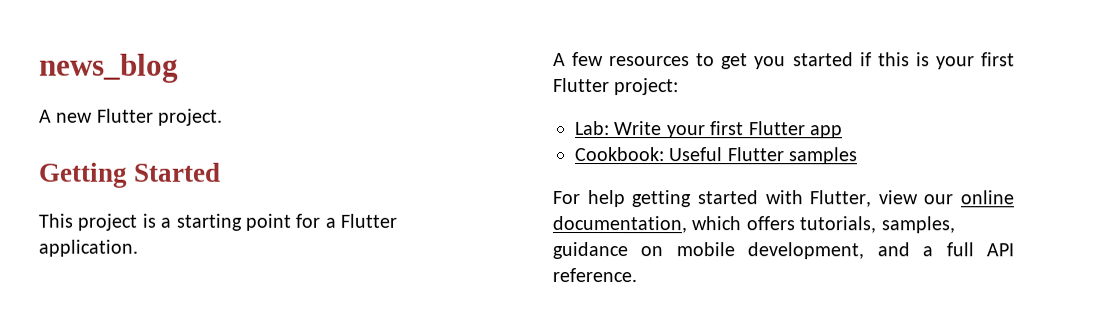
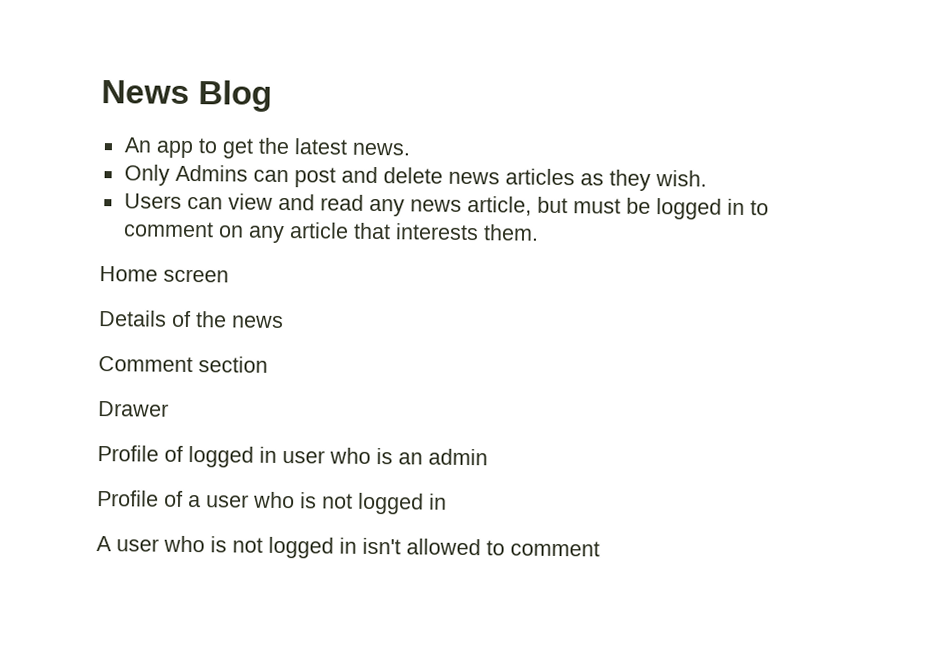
[39,53,179,83] [39,108,224,126] [38,162,222,188] [38,213,398,231] [38,239,138,257] [553,52,1016,70] [553,78,680,96] [575,121,843,139] [575,147,859,165] [552,190,1014,208] [552,216,955,234] [552,242,1014,260] [552,268,637,283] news_blog // A new Flutter project. // Getting Started // This project is a starting point for a Flutter application. // A few resources to get you started if this is your first Flutter project: // Lab: Write your first Flutter app // Cookbook: Useful Flutter samples // For help getting started with Flutter, view our online documentation, which offers tutorials, samples, guidance on mobile development, and a full API reference. -> [101,80,273,112] [123,137,410,159] [123,164,707,191] [123,193,769,220] [122,221,539,244] [99,266,229,283] [98,310,284,329] [98,356,268,373] [98,401,169,417] [97,445,488,468] [97,490,447,515] [96,535,600,559] News Blog // An app to get the latest news. // Only Admins can post and delete news articles as they wish. // Users can view and read any news article, but must be logged in to comment on any article that interests them. // Home screen // Details of the news // Comment section // Drawer // Profile of logged in user who is an admin // Profile of a user who is not logged in // A user who is not logged in isn't allowed to comment

